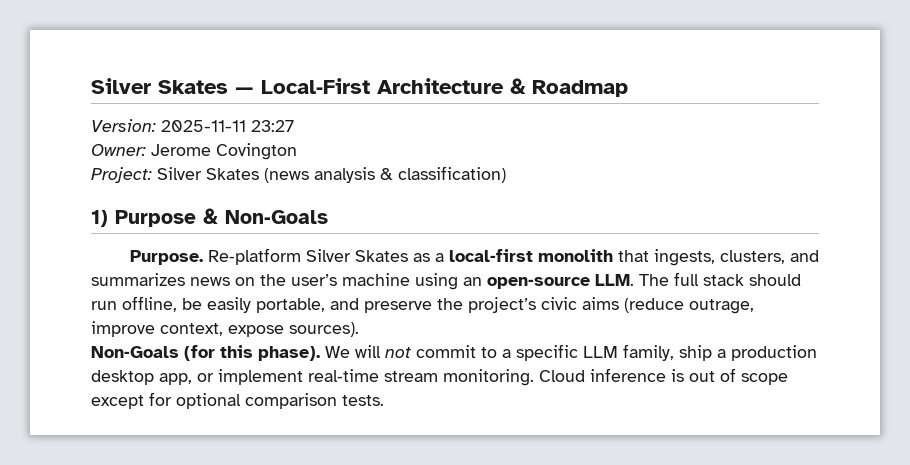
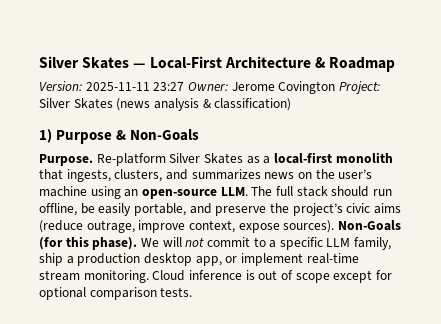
(294, 126) // -> (185, 86) none
(297, 151) // -> (336, 87) none
(359, 329) // -> (335, 226) none

